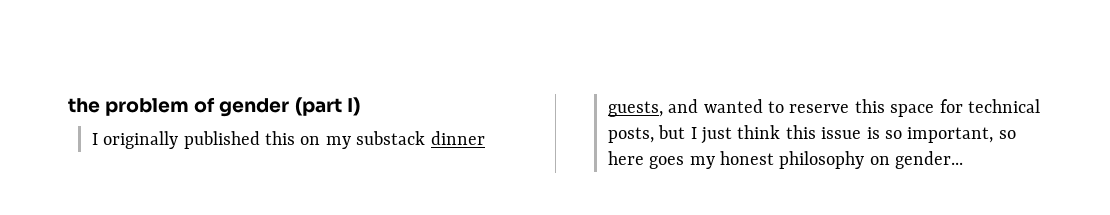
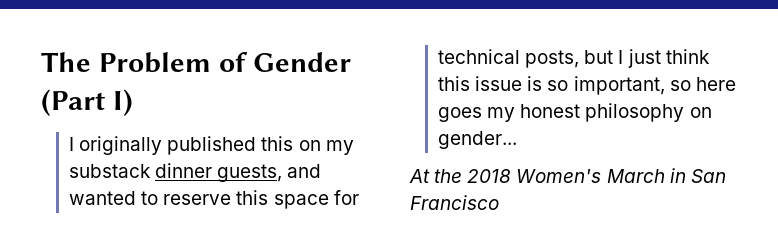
[68,97,342,117] the problem of gender (part -> [41,52,352,73] [41,89,105,116] The Problem of Gender (Part
(964, 160) none -> [409,168,726,183] [410,195,499,210] // At the 2018 Women's March in San Francisco

